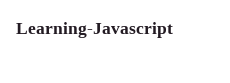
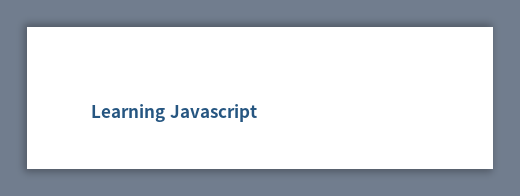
[16,22,173,38] Learning-Javascript -> [91,104,257,122] Learning Javascript

